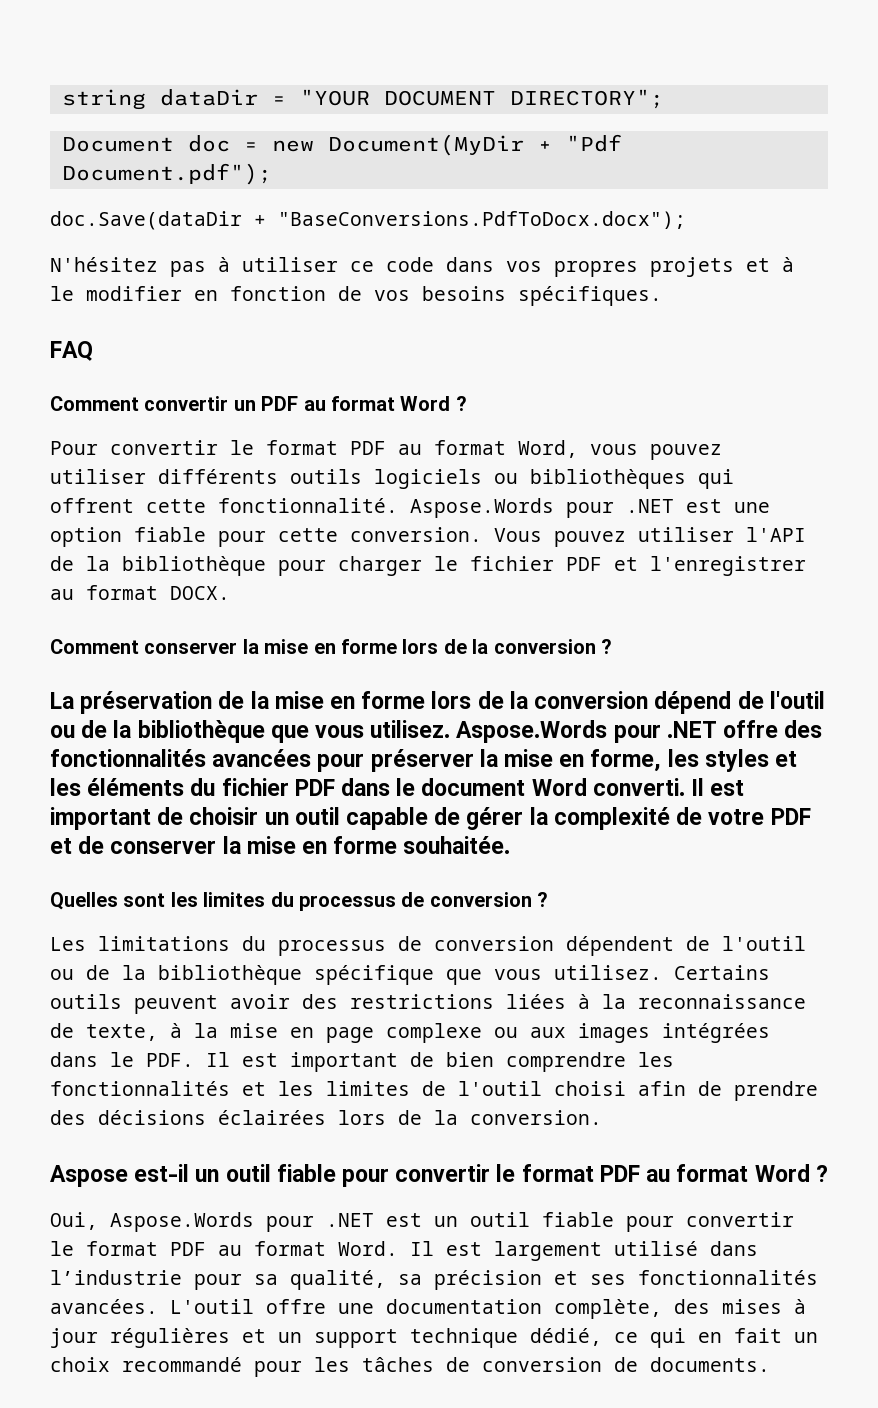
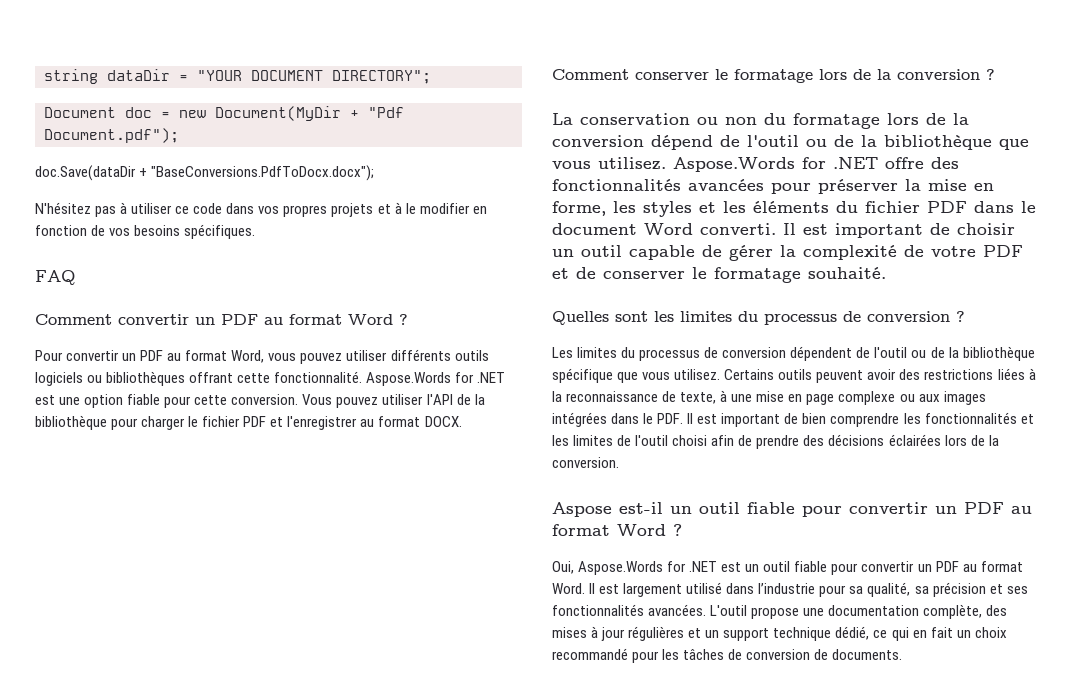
[230,440,338,455] le format -> [122,353,137,361] un
[698,469,734,489] [50,498,134,513] qui offrent -> [189,372,234,383] offrant
[566,502,614,518] pour -> [455,372,475,383] for
[242,639,397,654] la mise en forme -> [715,69,813,83] le formatage
[80,691,426,714] préservation de la mise en forme -> [580,113,880,129] conservation ou non du formatage
[613,724,661,743] pour -> [802,157,826,169] for
[222,836,511,854] la mise en forme souhaitée. -> [692,267,886,283] le formatage souhaité.
[98,936,230,951] limitations -> [577,347,618,358] limites
[194,1023,218,1038] la -> [731,394,753,402] une
[496,1164,594,1182] le format -> [935,506,957,514] un
[266,1216,314,1232] pour -> [667,561,687,572] for
[50,1241,158,1256] le format -> [917,564,932,572] un
[266,1299,326,1314] offre -> [751,607,800,619] propose

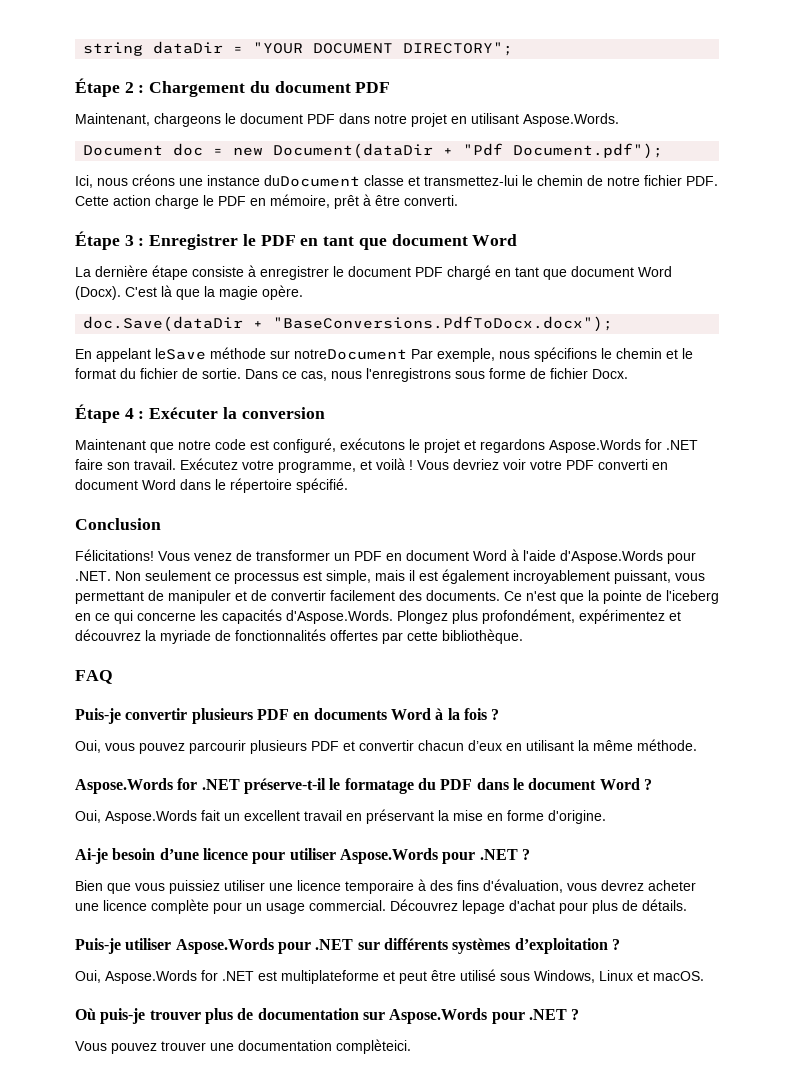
(431, 77) none -> [75,78,391,97] [75,113,619,127] // Étape 2 : Chargement du document PDF // Maintenant, chargeons le document PDF dans notre projet en utilisant Aspose.Words.
[215,106,341,121] Document(MyDir -> [273,143,434,159] Document(dataDir
[35,165,375,181] [35,202,487,217] [35,224,256,239] [35,270,76,285] [35,314,408,325] [35,349,489,364] [35,371,506,386] [35,394,485,408] [35,415,462,430] [552,69,995,83] [552,113,969,129] [552,135,1029,150] [552,157,959,172] [552,179,994,194] [552,201,920,217] doc.Save(dataDir + "BaseConversions.PdfToDocx.docx"); // N'hésitez pas à utiliser ce code dans vos propres projets et à le modifier en fonction de vos besoins spécifiques. // FAQ // Comment convertir un PDF au format Word ? // Pour convertir un PDF au format Word, vous pouvez utiliser différents outils logiciels ou bibliothèques offrant cette fonctionnalité. Aspose.Words for .NET est une option fiable pour cette conversion. Vous pouvez utiliser l'API de la bibliothèque pour charger le fichier PDF et l'enregistrer au format DOCX. // Comment conserver le formatage lors de la conversion ? // La conservation ou non du formatage lors de la conversion dépend de l'outil ou de la bibliothèque que vous utilisez. Aspose.Words for .NET offre des fonctionnalités avancées pour préserver la mise en forme, les styles et les éléments du fichier -> [75,174,718,188] [75,194,458,209] [75,231,518,250] [75,265,672,280] [75,285,303,300] [83,316,614,332] [75,347,693,362] [75,368,628,382] [75,404,325,423] [75,438,698,453] [75,458,668,473] [75,478,348,493] [75,518,161,530] [75,549,696,564] [75,569,705,584] [75,590,719,604] [75,609,681,624] [75,629,523,644] [75,670,113,684] [75,708,500,724] [75,739,697,754] [75,778,436,794] Ici, nous créons une instance duDocument classe et transmettez-lui le chemin de notre fichier PDF. Cette action charge le PDF en mémoire, prêt à être converti. // Étape 3 : Enregistrer le PDF en tant que document Word // La dernière étape consiste à enregistrer le document PDF chargé en tant que document Word (Docx). C'est là que la magie opère. // doc.Save(dataDir + "BaseConversions.PdfToDocx.docx"); // En appelant leSave méthode sur notreDocument Par exemple, nous spécifions le chemin et le format du fichier de sortie. Dans ce cas, nous l'enregistrons sous forme de fichier Docx. // Étape 4 : Exécuter la conversion // Maintenant que notre code est configuré, exécutons le projet et regardons Aspose.Words for .NET faire son travail. Exécutez votre programme, et voilà ! Vous devriez voir votre PDF converti en document Word dans le répertoire spécifié. // Conclusion // Félicitations! Vous venez de transformer un PDF en document Word à l'aide d'Aspose.Words pour .NET. Non seulement ce processus est simple, mais il est également incroyablement puissant, vous permettant de manipuler et de convertir facilement des documents. Ce n'est que la pointe de l'iceberg en ce qui concerne les capacités d'Aspose.Words. Plongez plus profondément, expérimentez et découvrez la myriade de fonctionnalités offertes par cette bibliothèque. // FAQ // Puis-je convertir plusieurs PDF en documents Word à la fois ? // Oui, vous pouvez parcourir plusieurs PDF et convertir chacun d’eux en utilisant la même méthode. // Aspose.Words for .NET préserve-t-il le formatage du
[700,223,1015,238] [552,245,1023,261] [552,267,886,283] [552,311,965,325] [552,346,1035,361] [552,368,1036,383] [552,390,986,405] [552,412,1034,427] [552,434,999,449] [552,457,619,468] [552,502,1032,517] [552,524,666,536] converti. Il est important de choisir un outil capable de gérer la complexité de votre PDF et de conserver le formatage souhaité. // Quelles sont les limites du processus de conversion ? // Les limites du processus de conversion dépendent de l'outil ou de la bibliothèque spécifique que vous utilisez. Certains outils peuvent avoir des restrictions liées à la reconnaissance de texte, à une mise en page complexe ou aux images intégrées dans le PDF. Il est important de bien comprendre les fonctionnalités et les limites de l'outil choisi afin de prendre des décisions éclairées lors de la conversion. // Aspose est-il un outil fiable pour convertir un PDF au format Word -> [643,779,652,790] [75,809,606,824] [75,848,530,864] [75,879,696,894] [75,899,687,914] [75,938,608,954] ? // Oui, Aspose.Words fait un excellent travail en préservant la mise en forme d'origine. // Ai-je besoin d’une licence pour utiliser Aspose.Words pour .NET ? // Bien que vous puissiez utiliser une licence temporaire à des fins d'évaluation, vous devrez acheter une licence complète pour un usage commercial. Découvrez lepage d'achat pour plus de détails. // Puis-je utiliser Aspose.Words pour .NET sur différents systèmes d’exploitation
[745,561,1023,575] [552,582,1028,597] [552,604,1008,619] [552,626,1007,641] [552,648,903,663] un outil fiable pour convertir un PDF au format Word. Il est largement utilisé dans l’industrie pour sa qualité, sa précision et ses fonctionnalités avancées. L'outil propose une documentation complète, des mises à jour régulières et un support technique dédié, ce qui en fait un choix recommandé pour les tâches de conversion de documents. -> [281,969,704,984] [75,1008,580,1024] [75,1039,411,1054] multiplateforme et peut être utilisé sous Windows, Linux et macOS. // Où puis-je trouver plus de documentation sur Aspose.Words pour .NET ? // Vous pouvez trouver une documentation complèteici.

